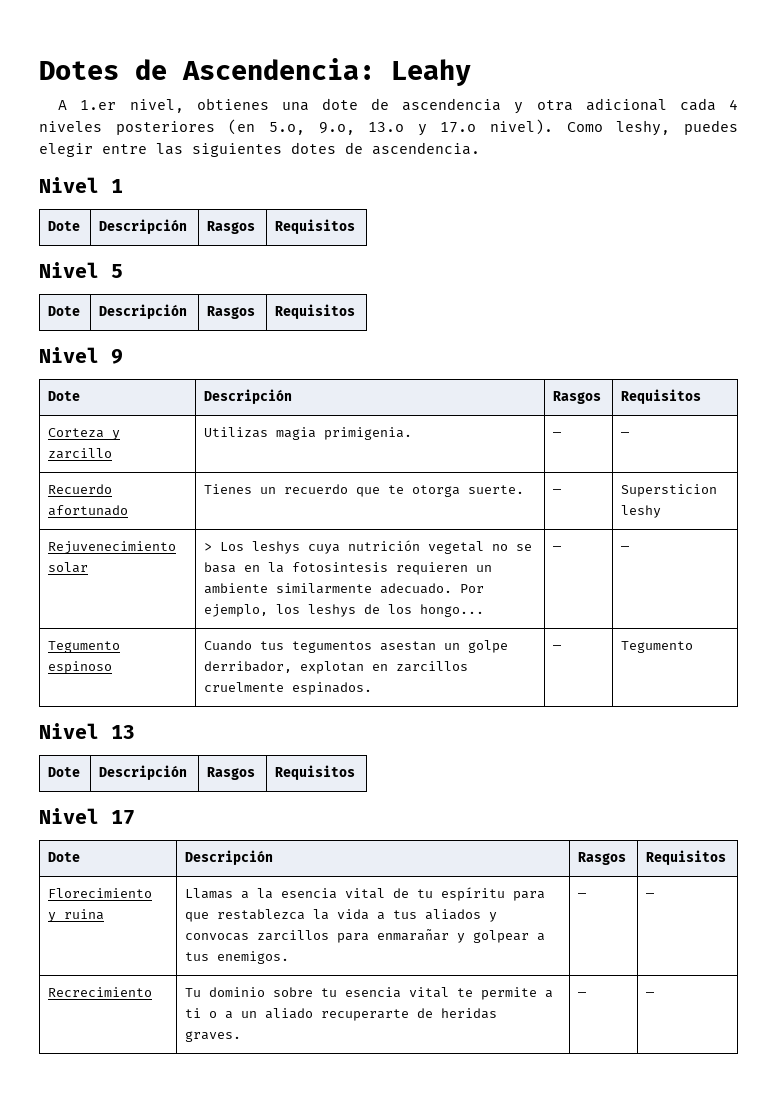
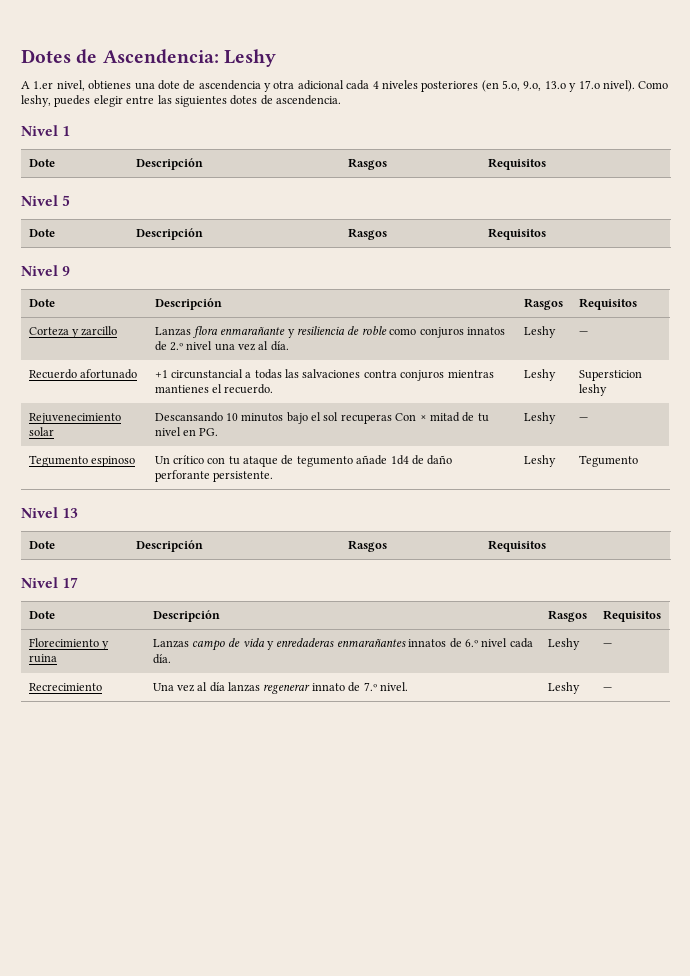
[391,59,471,86] Leahy -> [223,49,276,67] Leshy
[204,427,413,440] [553,432,562,437] [621,432,630,437] [48,484,113,494] [48,505,129,516] [204,484,525,497] [553,489,562,494] [621,484,718,497] [621,505,662,518] [48,541,177,554] [48,562,89,573] [204,540,533,554] [204,562,493,575] [204,583,485,594] [204,604,485,617] [553,546,562,551] [621,546,630,551] [48,641,121,653] [48,661,113,674] [204,640,509,653] [204,661,469,674] [204,682,373,695] [553,645,562,650] Utilizas magia primigenia. | — | — // Recuerdo afortunado | Tienes un recuerdo que te otorga suerte. | — | Supersticion leshy // Rejuvenecimiento solar | > Los leshys cuya nutrición vegetal no se basa en la fotosintesis requieren un ambiente similarmente adecuado. Por ejemplo, los leshys de los hongo... | — | — // Tegumento espinoso | Cuando tus tegumentos asestan un golpe derribador, explotan en zarcillos cruelmente espinados. | — -> [154,326,505,338] [154,341,289,351] [523,326,556,338] [578,331,588,335] [28,369,137,379] [154,369,494,381] [154,384,274,394] [523,369,556,381] [578,370,642,381] [578,384,607,396] [28,413,121,424] [28,427,54,436] [154,412,489,424] [154,427,219,436] [523,412,556,424] [578,417,588,421] [28,455,135,467] [154,455,453,467] [154,470,273,482] [523,455,556,467] Lanzas flora enmarañante y resiliencia de roble como conjuros innatos de 2.º nivel una vez al día. | Leshy | — // Recuerdo afortunado | +1 circunstancial a todas las salvaciones contra conjuros mientras mantienes el recuerdo. | Leshy | Supersticion leshy // Rejuvenecimiento solar | Descansando 10 minutos bajo el sol recuperas Con × mitad de tu nivel en PG. | Leshy | — // Tegumento espinoso | Un crítico con tu ataque de tegumento añade 1d4 de daño perforante persistente. | Leshy
[185,887,546,901] [185,909,498,922] [185,929,546,943] [185,951,290,964] [578,893,587,898] [646,893,655,898] [48,987,153,997] [185,987,554,1000] [185,1008,498,1021] [185,1031,242,1042] [578,992,587,997] [646,992,655,997] Llamas a la esencia vital de tu espíritu para que restablezca la vida a tus aliados y convocas zarcillos para enmarañar y golpear a tus enemigos. | — | — // Recrecimiento | Tu dominio sobre tu esencia vital te permite a ti o a un aliado recuperarte de heridas graves. | — | — -> [152,638,533,651] [152,654,171,664] [547,638,580,650] [602,643,612,647] [28,683,102,691] [152,682,408,694] [547,682,580,694] [602,687,612,691] Lanzas campo de vida y enredaderas enmarañantes innatos de 6.º nivel cada día. | Leshy | — // Recrecimiento | Una vez al día lanzas regenerar innato de 7.º nivel. | Leshy | —

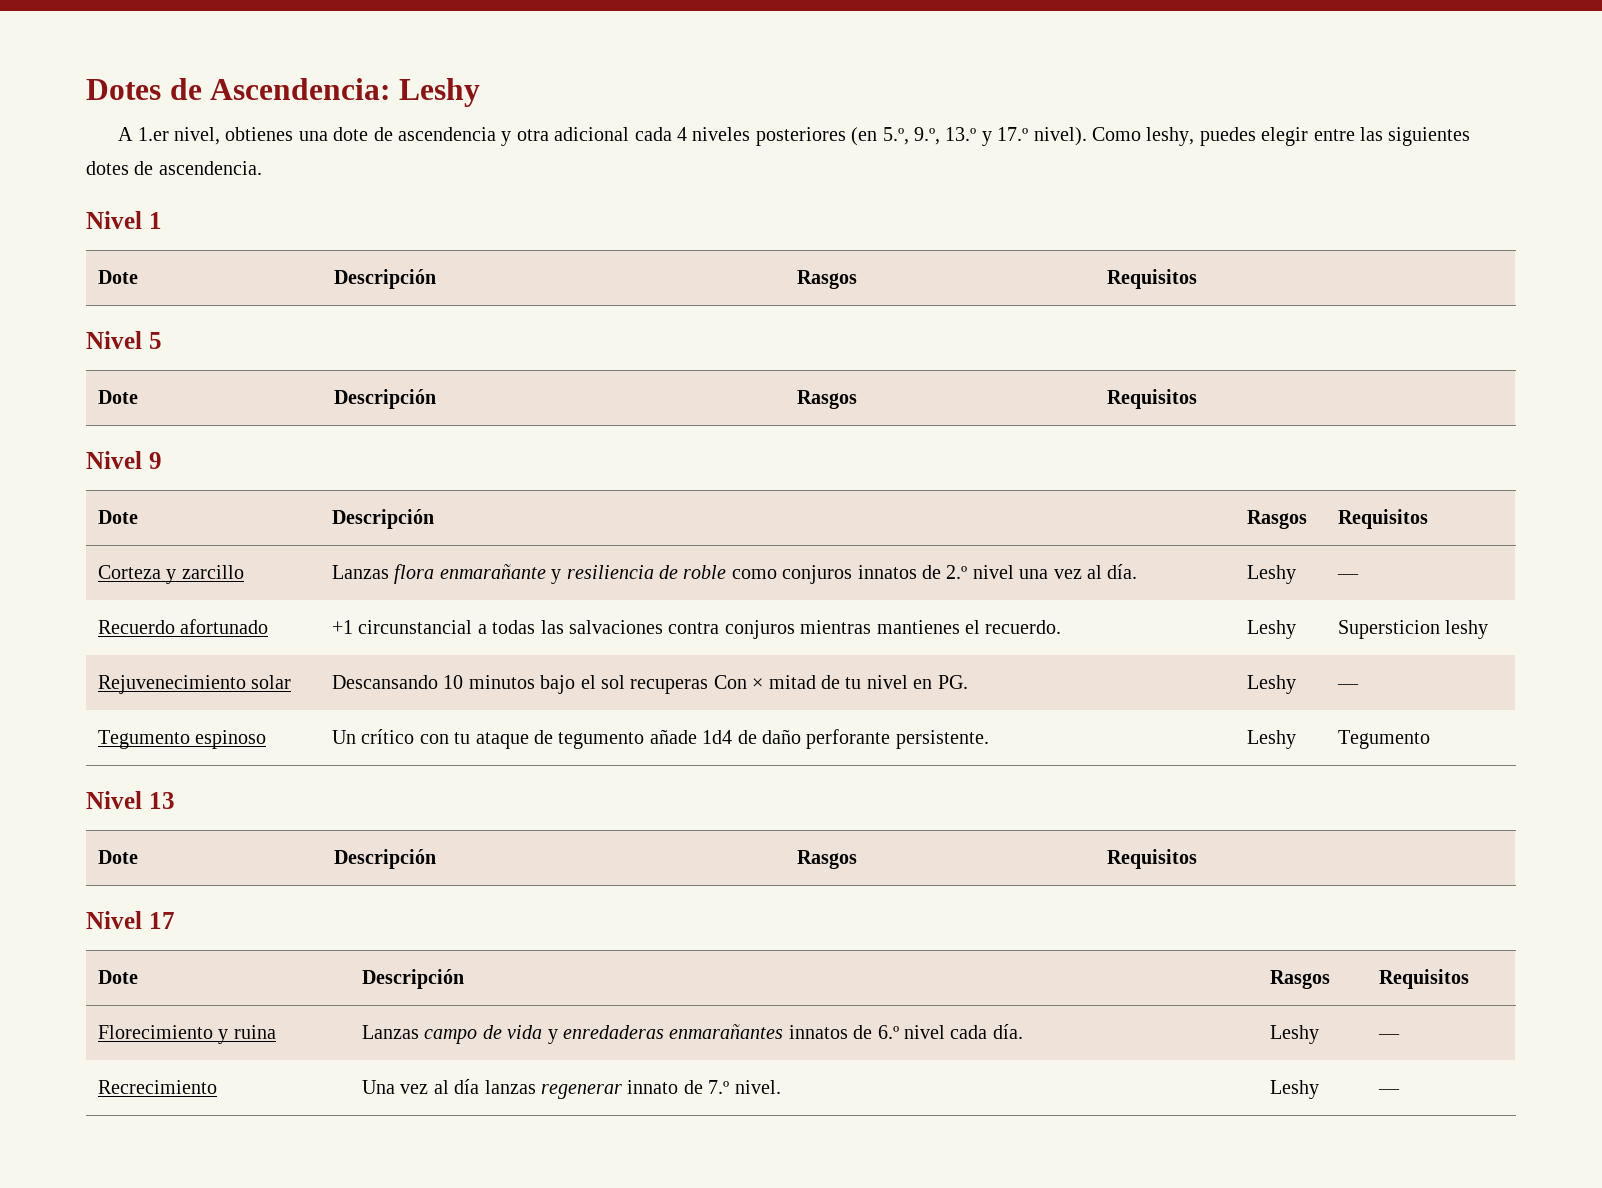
[502,80,600,92] 5.o, 9.o, 13.o y 17.o -> [882,127,1029,146] 5.º, 9.º, 13.º y 17.º

